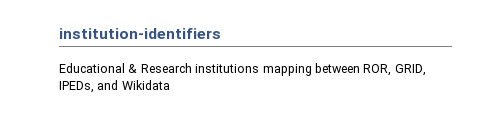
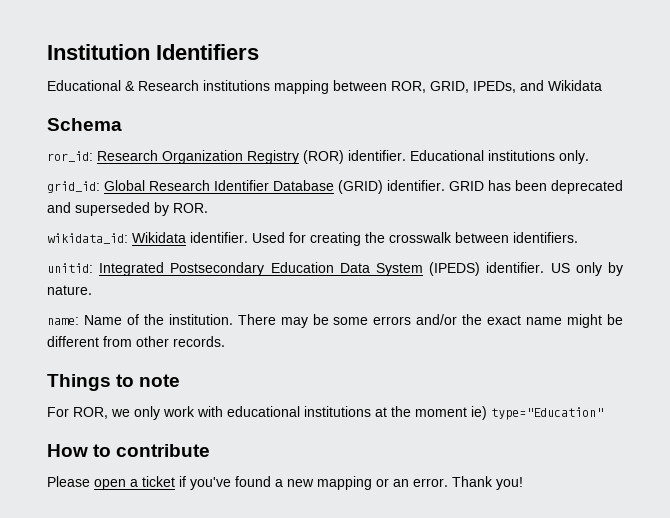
[59,28,221,39] institution-identifiers -> [47,44,259,60] Institution Identifiers
(170, 85) none -> [47,118,122,131] [47,150,589,164] [47,180,623,194] [47,202,208,216] [47,232,578,246] [47,262,623,276] [47,285,92,295] [47,314,623,328] [47,336,225,347] [47,374,181,391] [47,406,603,420] [47,444,211,457] [47,476,523,490] // Schema // ror_id: Research Organization Registry (ROR) identifier. Educational institutions only. // grid_id: Global Research Identifier Database (GRID) identifier. GRID has been deprecated and superseded by ROR. // wikidata_id: Wikidata identifier. Used for creating the crosswalk between identifiers. // unitid: Integrated Postsecondary Education Data System (IPEDS) identifier. US only by nature. // name: Name of the institution. There may be some errors and/or the exact name might be different from other records. // Things to note // For ROR, we only work with educational institutions at the moment ie) type="Education" // How to contribute // Please open a ticket if you've found a new mapping or an error. Thank you!

